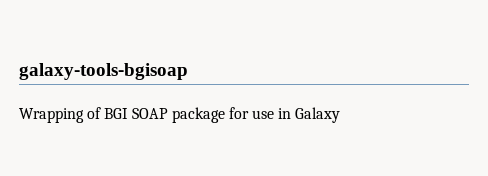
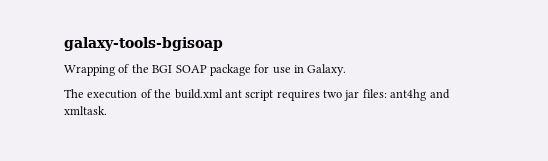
(102, 113) none -> [131,64,149,73] the
[295,107,341,123] Galaxy -> [307,64,347,76] [64,89,450,101] [64,106,107,115] Galaxy. // The execution of the build.xml ant script requires two jar files: ant4hg and xmltask.

